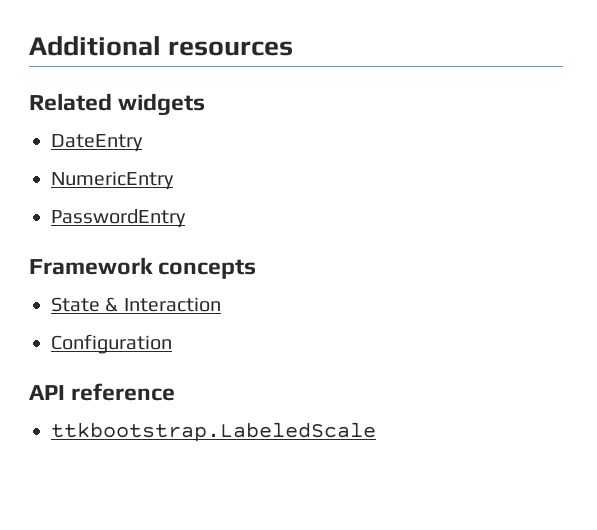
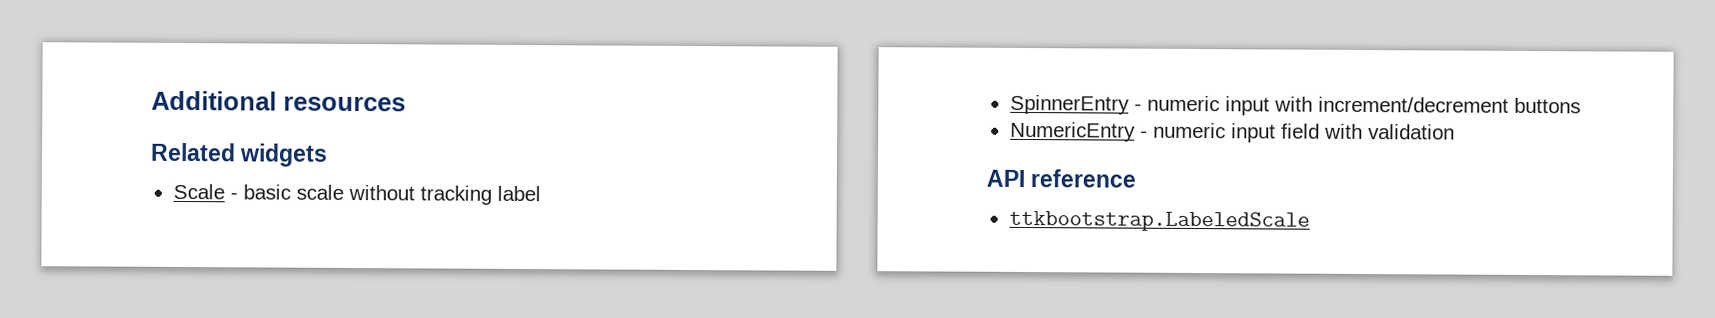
[51,134,143,152] [51,171,174,190] [51,209,186,228] [29,257,257,279] [51,297,221,312] [51,334,172,354] DateEntry // NumericEntry // PasswordEntry // Framework concepts // State & Interaction // Configuration -> [172,183,541,205] [1009,94,1581,116] [1009,121,1455,143] Scale - basic scale without tracking label // SpinnerEntry - numeric input with increment/decrement buttons // NumericEntry - numeric input field with validation

